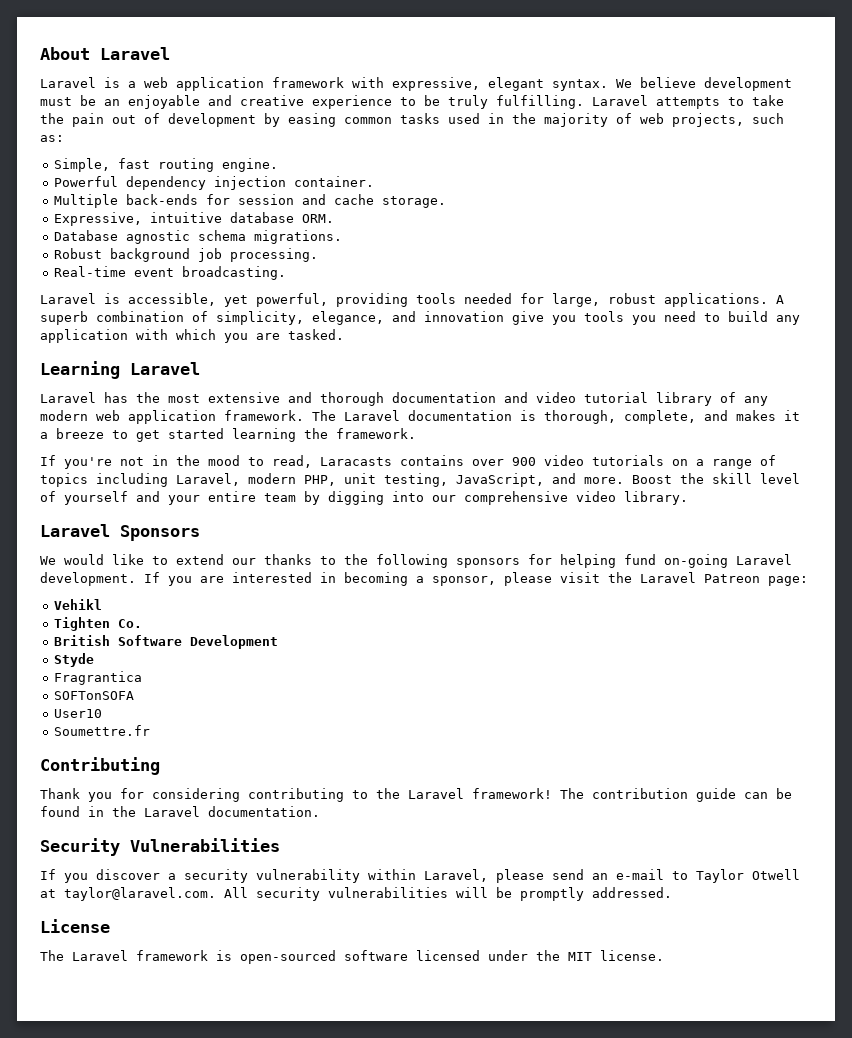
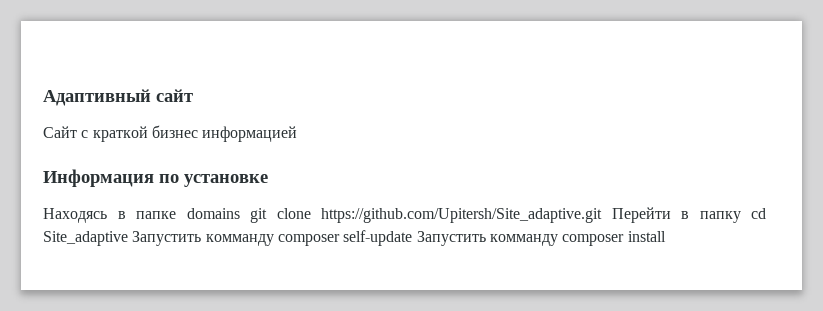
[40,47,170,60] [40,77,792,91] [40,95,784,109] [40,113,784,127] [40,135,64,142] [54,158,279,172] [54,176,375,190] [54,194,447,208] [54,212,335,226] [54,230,343,244] [54,248,319,262] [54,266,287,280] [40,293,784,307] [40,311,800,325] [40,329,344,343] [40,361,200,379] [40,392,768,406] [40,410,800,424] [40,428,416,442] [40,455,776,469] [40,473,800,487] [40,491,688,505] [40,524,200,541] [40,554,792,568] [40,572,808,586] [54,599,103,610] [54,617,143,631] [54,635,279,649] [54,653,95,667] [54,671,143,685] [54,691,135,700] [54,709,103,718] [54,725,151,736] [40,757,160,775] [40,788,792,802] [40,806,320,817] [40,838,280,856] [40,869,800,883] [40,887,672,901] [40,919,110,933] [40,950,664,964] About Laravel // Laravel is a web application framework with expressive, elegant syntax. We believe development must be an enjoyable and creative experience to be truly fulfilling. Laravel attempts to take the pain out of development by easing common tasks used in the majority of web projects, such as: // Simple, fast routing engine. // Powerful dependency injection container. // Multiple back-ends for session and cache storage. // Expressive, intuitive database ORM. // Database agnostic schema migrations. // Robust background job processing. // Real-time event broadcasting. // Laravel is accessible, yet powerful, providing tools needed for large, robust applications. A superb combination of simplicity, elegance, and innovation give you tools you need to build any application with which you are tasked. // Learning Laravel // Laravel has the most extensive and thorough documentation and video tutorial library of any modern web application framework. The Laravel documentation is thorough, complete, and makes it a breeze to get started learning the framework. // If you're not in the mood to read, Laracasts contains over 900 video tutorials on a range of topics including Laravel, modern PHP, unit testing, JavaScript, and more. Boost the skill level of yourself and your entire team by digging into our comprehensive video library. // Laravel Sponsors // We would like to extend our thanks to the following sponsors for helping fund on-going Laravel development. If you are interested in becoming a sponsor, please visit the Laravel Patreon page: // Vehikl // Tighten Co. // British Software Development // Styde // Fragrantica // SOFTonSOFA // User10 // Soumettre.fr // Contributing // Thank you for considering contributing to the Laravel framework! The contribution guide can be found in the Laravel documentation. // Security Vulnerabilities // If you discover a security vulnerability within Laravel, please send an e-mail to Taylor Otwell at taylor@laravel.com. All security vulnerabilities will be promptly addressed. // License // The Laravel framework is open-sourced software licensed under the MIT license. -> [43,89,193,106] [43,125,298,142] [43,169,268,187] [43,207,766,223] [43,230,666,246] Адаптивный сайт // Сайт с краткой бизнес информацией // Информация по установке // Находясь в папке domains git clone https://github.com/Upitersh/Site_adaptive.git Перейти в папку cd Site_adaptive Запустить комманду composer self-update Запустить комманду composer install

